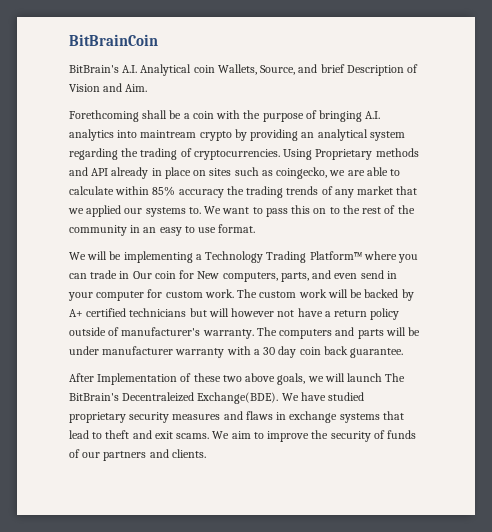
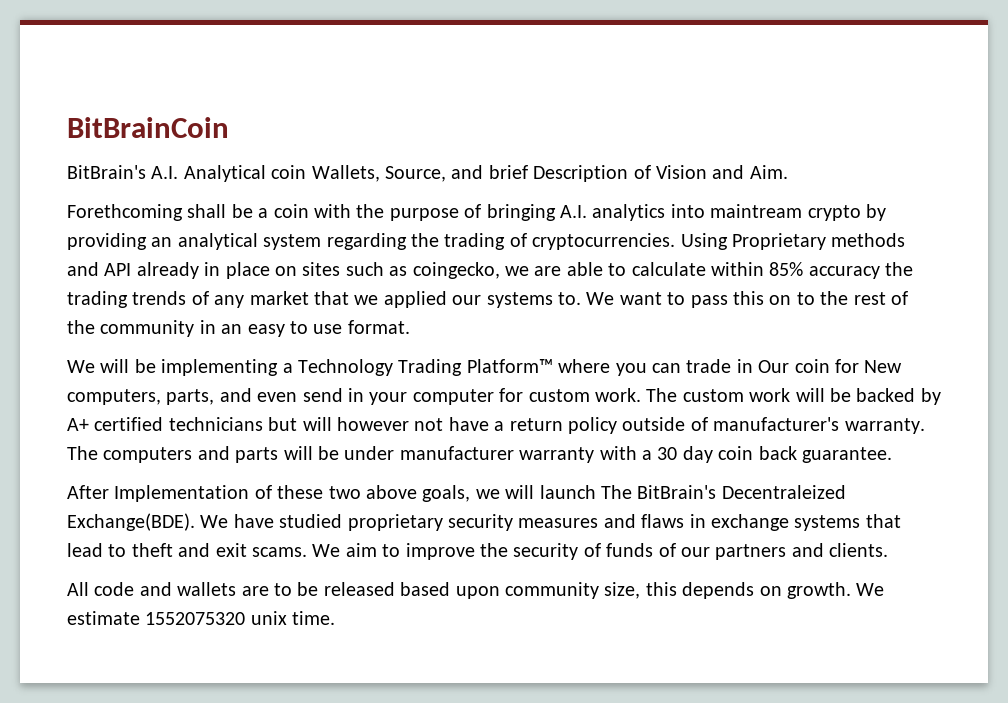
(206, 453) none -> [67,582,885,599] [67,611,336,625] // All code and wallets are to be released based upon community size, this depends on growth. We estimate 1552075320 unix time.

